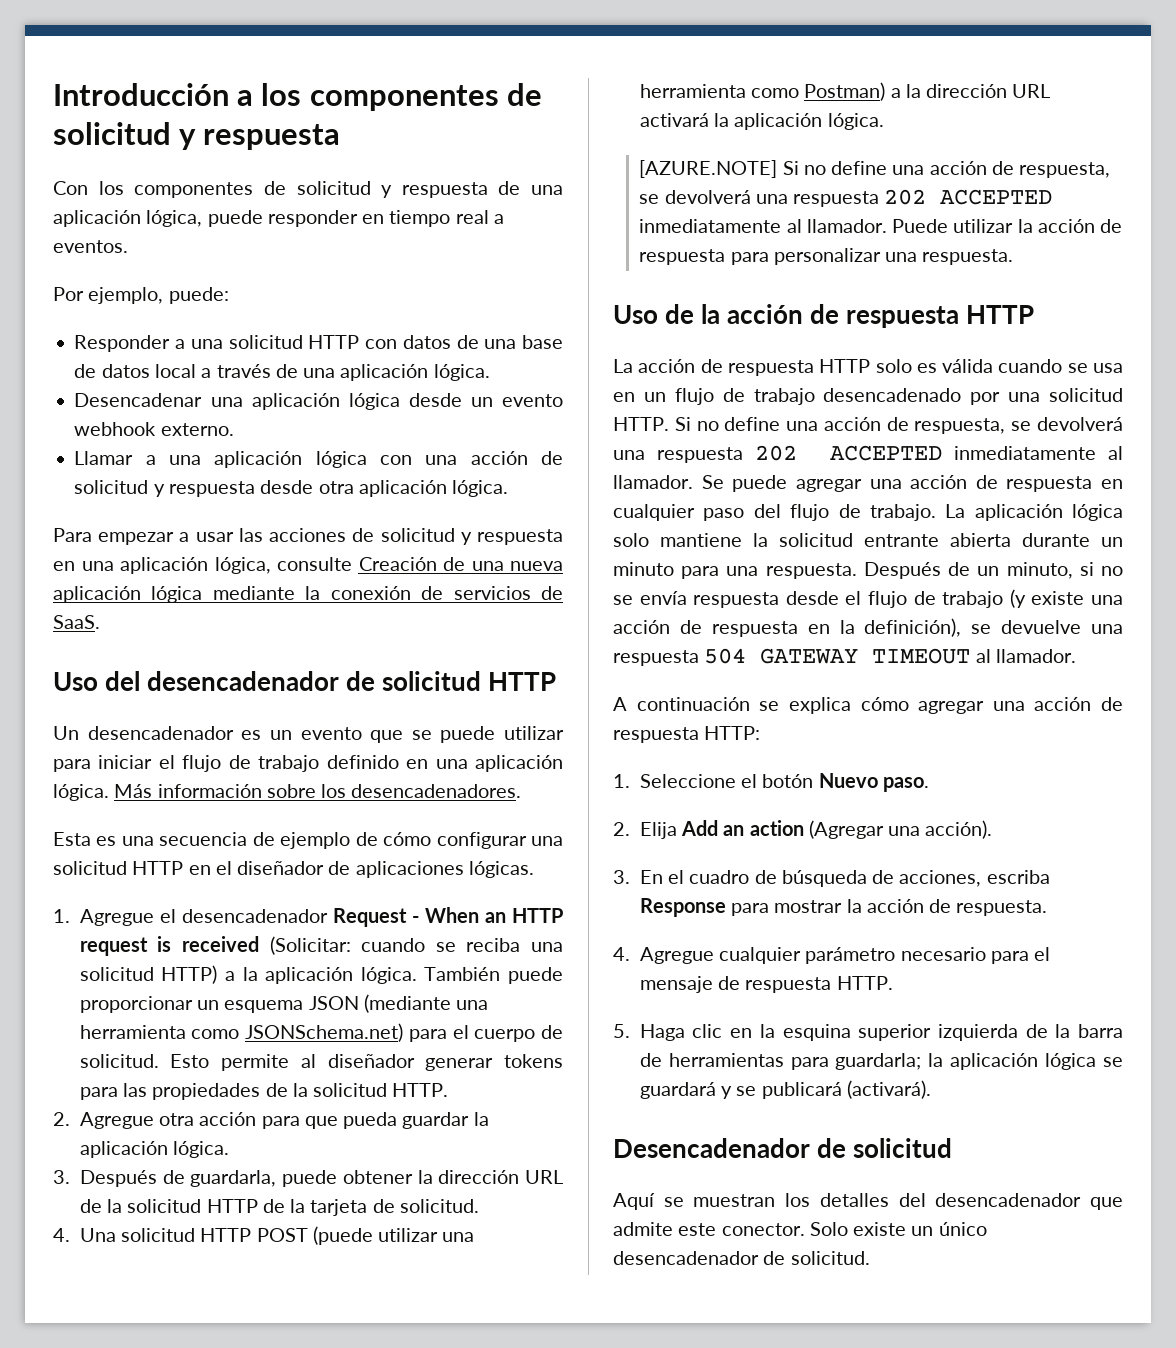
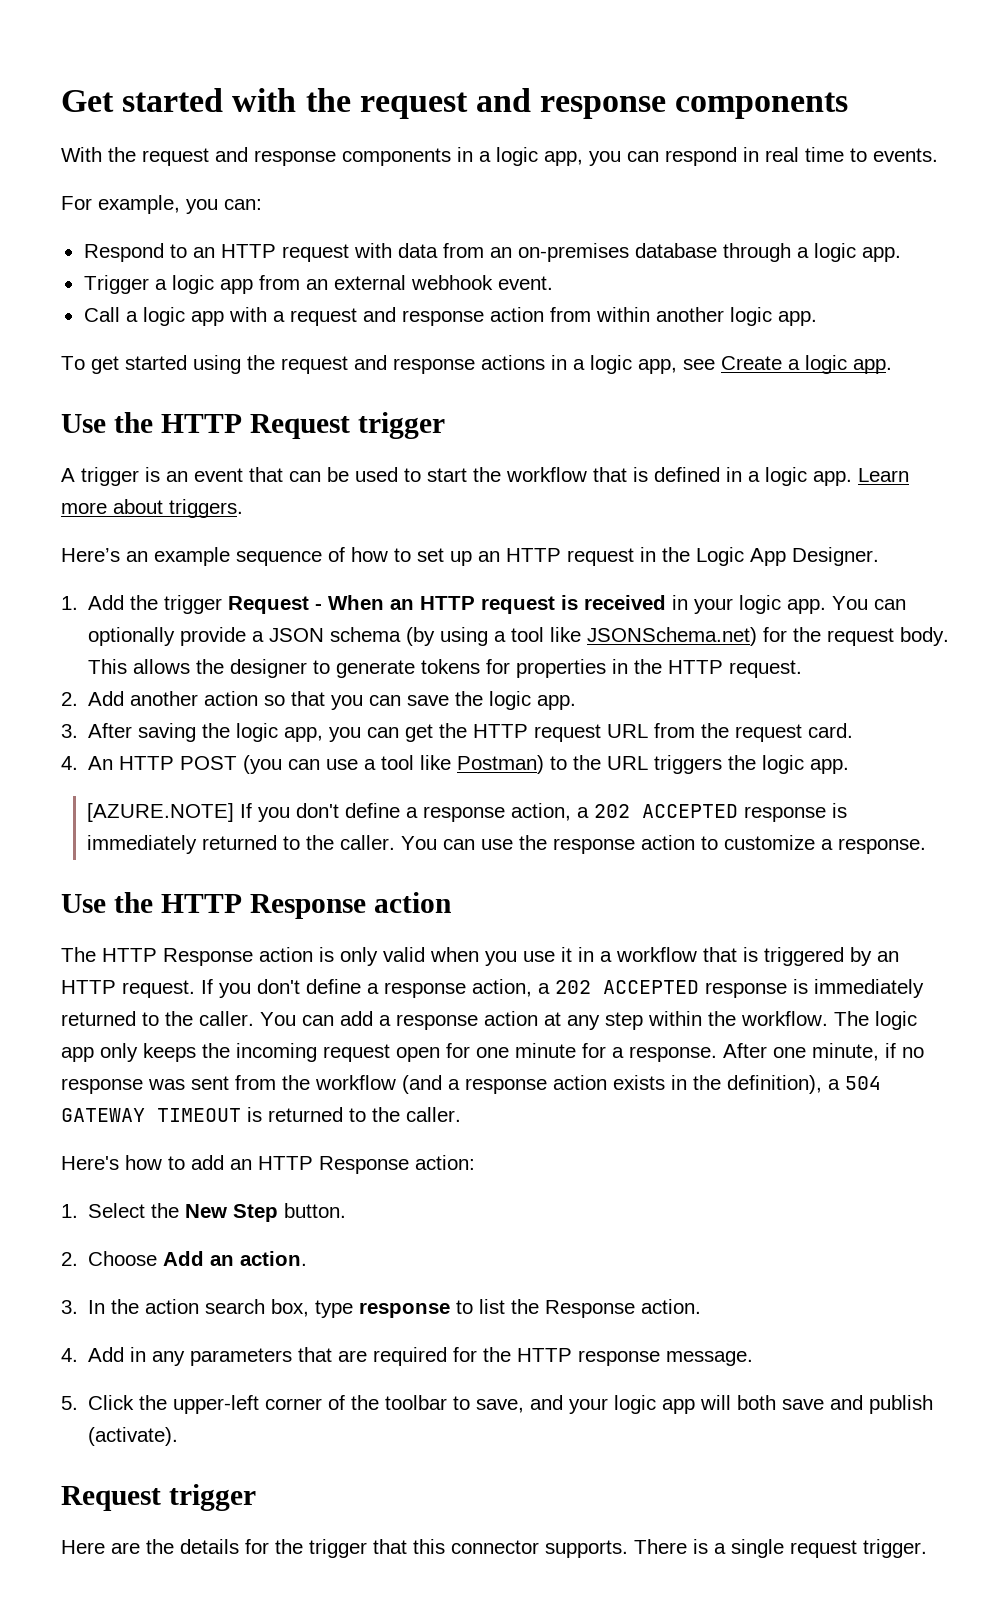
[53,83,542,111] [53,122,341,150] [53,181,563,198] [53,210,504,227] [53,240,128,253] [53,287,229,304] [74,335,563,352] [74,364,490,381] [74,393,563,410] [74,422,234,436] [74,451,564,468] [74,480,509,497] [53,528,563,545] [53,557,563,574] [53,586,563,603] [53,615,100,629] [53,671,557,691] [53,726,564,743] [53,755,564,772] [53,784,522,801] [53,832,563,849] [53,861,534,878] [53,909,328,926] Introducción a los componentes de solicitud y respuesta // Con los componentes de solicitud y respuesta de una aplicación lógica, puede responder en tiempo real a eventos. // Por ejemplo, puede: // Responder a una solicitud HTTP con datos de una base de datos local a través de una aplicación lógica. // Desencadenar una aplicación lógica desde un evento webhook externo. // Llamar a una aplicación lógica con una acción de solicitud y respuesta desde otra aplicación lógica. // Para empezar a usar las acciones de solicitud y respuesta en una aplicación lógica, consulte Creación de una nueva aplicación lógica mediante la conexión de servicios de SaaS. // Uso del desencadenador de solicitud HTTP // Un desencadenador es un evento que se puede utilizar para iniciar el flujo de trabajo definido en una aplicación lógica. Más información sobre los desencadenadores. // Esta es una secuencia de ejemplo de cómo configurar una solicitud HTTP en el diseñador de aplicaciones lógicas. // 1. Agregue el desencadenador -> [61,88,849,119] [61,147,938,166] [61,195,262,214] [83,243,901,262] [83,275,553,294] [83,307,817,326] [61,355,892,374] [61,412,445,439] [61,467,909,486] [61,499,243,518] [61,547,879,566] [61,595,223,614] Get started with the request and response components // With the request and response components in a logic app, you can respond in real time to events. // For example, you can: // Respond to an HTTP request with data from an on-premises database through a logic app. // Trigger a logic app from an external webhook event. // Call a logic app with a request and response action from within another logic app. // To get started using the request and response actions in a logic app, see Create a logic app. // Use the HTTP Request trigger // A trigger is an event that can be used to start the workflow that is defined in a logic app. Learn more about triggers. // Here’s an example sequence of how to set up an HTTP request in the Logic App Designer. // 1. Add the trigger
[269,936,563,955] [79,965,563,984] [79,994,489,1013] [79,1023,563,1042] [79,1054,563,1071] [79,1083,449,1100] [53,1112,489,1129] [79,1141,230,1158] [53,1170,563,1187] [79,1199,479,1216] [53,1226,475,1245] [639,82,1051,101] [639,113,884,130] [639,160,1111,178] [639,189,1053,207] [639,219,1123,233] [639,248,1014,265] [613,304,1035,328] [613,359,1123,376] [613,388,1123,405] [613,417,1123,434] [613,445,1123,463] [613,475,1123,492] [613,504,1123,521] [613,533,1123,547] [613,562,1123,579] [613,589,1123,608] [613,618,1123,637] [613,648,1076,666] [613,697,1123,714] [613,726,761,743] [613,773,929,792] [613,822,677,839] (Solicitar: cuando se reciba una solicitud HTTP) a la aplicación lógica. También puede proporcionar un esquema JSON (mediante una herramienta como JSONSchema.net) para el cuerpo de solicitud. Esto permite al diseñador generar tokens para las propiedades de la solicitud HTTP. // 2. Agregue otra acción para que pueda guardar la aplicación lógica. // 3. Después de guardarla, puede obtener la dirección URL de la solicitud HTTP de la tarjeta de solicitud. // 4. Una solicitud HTTP POST (puede utilizar una herramienta como Postman) a la dirección URL activará la aplicación lógica. // [AZURE.NOTE] Si no define una acción de respuesta, se devolverá una respuesta 202 ACCEPTED inmediatamente al llamador. Puede utilizar la acción de respuesta para personalizar una respuesta. // Uso de la acción de respuesta HTTP // La acción de respuesta HTTP solo es válida cuando se usa en un flujo de trabajo desencadenado por una solicitud HTTP. Si no define una acción de respuesta, se devolverá una respuesta 202 ACCEPTED inmediatamente al llamador. Se puede agregar una acción de respuesta en cualquier paso del flujo de trabajo. La aplicación lógica solo mantiene la solicitud entrante abierta durante un minuto para una respuesta. Después de un minuto, si no se envía respuesta desde el flujo de trabajo (y existe una acción de respuesta en la definición), se devuelve una respuesta 504 GATEWAY TIMEOUT al llamador. // A continuación se explica cómo agregar una acción de respuesta HTTP: // 1. Seleccione el botón Nuevo paso. // 2. Elija -> [672,595,907,614] [88,627,950,646] [88,659,803,678] [61,691,577,710] [61,723,854,742] [61,755,850,774] [87,803,848,822] [87,835,927,854] [61,892,451,919] [61,947,899,966] [61,979,924,998] [61,1011,917,1030] [61,1043,924,1062] [61,1075,881,1094] [61,1107,461,1122] [61,1155,475,1174] [61,1203,347,1222] [61,1251,158,1266] in your logic app. You can optionally provide a JSON schema (by using a tool like JSONSchema.net) for the request body. This allows the designer to generate tokens for properties in the HTTP request. // 2. Add another action so that you can save the logic app. // 3. After saving the logic app, you can get the HTTP request URL from the request card. // 4. An HTTP POST (you can use a tool like Postman) to the URL triggers the logic app. // [AZURE.NOTE] If you don't define a response action, a 202 ACCEPTED response is immediately returned to the caller. You can use the response action to customize a response. // Use the HTTP Response action // The HTTP Response action is only valid when you use it in a workflow that is triggered by an HTTP request. If you don't define a response action, a 202 ACCEPTED response is immediately returned to the caller. You can add a response action at any step within the workflow. The logic app only keeps the incoming request open for one minute for a response. After one minute, if no response was sent from the workflow (and a response action exists in the definition), a 504 GATEWAY TIMEOUT is returned to the caller. // Here's how to add an HTTP Response action: // 1. Select the New Step button. // 2. Choose
[749,820,993,839] [613,870,1050,887] [639,898,1048,917] [613,947,1051,964] [639,976,893,993] [613,1024,1123,1041] [639,1053,1123,1070] [639,1080,931,1099] [613,1138,953,1158] [613,1193,1123,1210] [613,1222,987,1236] [613,1251,870,1265] action (Agregar una acción). // 3. En el cuadro de búsqueda de acciones, escriba Response para mostrar la acción de respuesta. // 4. Agregue cualquier parámetro necesario para el mensaje de respuesta HTTP. // 5. Haga clic en la esquina superior izquierda de la barra de herramientas para guardarla; la aplicación lógica se guardará y se publicará (activará). // Desencadenador de solicitud // Aquí se muestran los detalles del desencadenador que admite este conector. Solo existe un único desencadenador de solicitud. -> [240,1251,308,1266] [61,1299,702,1318] [61,1347,754,1366] [61,1395,934,1414] [88,1427,179,1446] [61,1484,256,1511] [61,1539,927,1558] action. // 3. In the action search box, type response to list the Response action. // 4. Add in any parameters that are required for the HTTP response message. // 5. Click the upper-left corner of the toolbar to save, and your logic app will both save and publish (activate). // Request trigger // Here are the details for the trigger that this connector supports. There is a single request trigger.

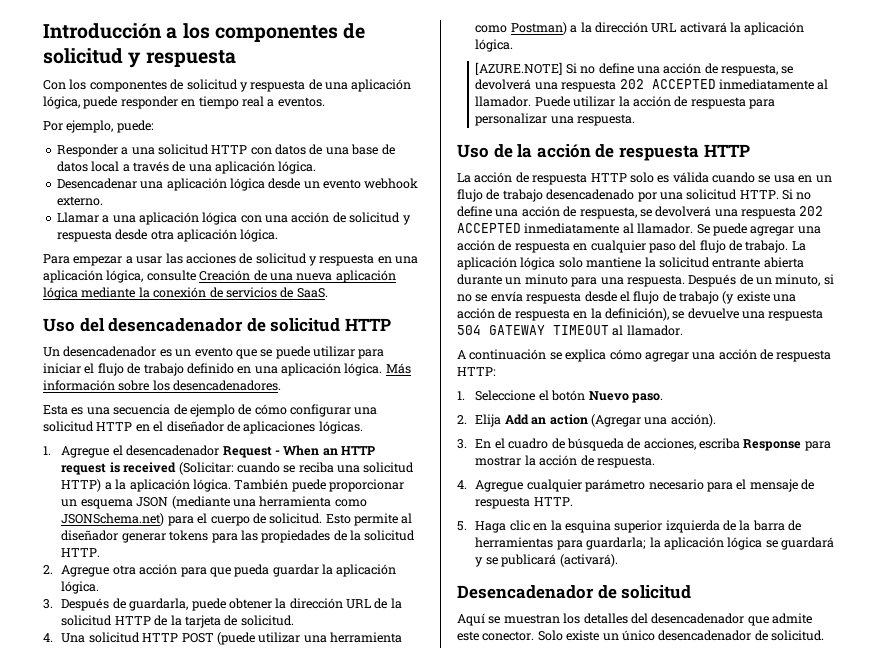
[61,88,849,119] [61,147,938,166] [61,195,262,214] [83,243,901,262] [83,275,553,294] [83,307,817,326] [61,355,892,374] [61,412,445,439] [61,467,909,486] [61,499,243,518] [61,547,879,566] [61,595,223,614] Get started with the request and response components // With the request and response components in a logic app, you can respond in real time to events. // For example, you can: // Respond to an HTTP request with data from an on-premises database through a logic app. // Trigger a logic app from an external webhook event. // Call a logic app with a request and response action from within another logic app. // To get started using the request and response actions in a logic app, see Create a logic app. // Use the HTTP Request trigger // A trigger is an event that can be used to start the workflow that is defined in a logic app. Learn more about triggers. // Here’s an example sequence of how to set up an HTTP request in the Logic App Designer. // 1. Add the trigger -> [43,23,366,42] [43,48,236,68] [43,79,412,92] [43,96,325,109] [43,120,154,133] [56,144,395,157] [56,161,317,174] [56,178,419,191] [56,196,103,206] [56,212,411,225] [56,229,279,242] [43,253,419,266] [43,270,396,283] [43,287,328,300] [43,318,391,332] [43,346,385,359] [43,363,411,376] [43,380,282,391] [43,404,378,417] [43,421,363,434] [43,445,220,458] Introducción a los componentes de solicitud y respuesta // Con los componentes de solicitud y respuesta de una aplicación lógica, puede responder en tiempo real a eventos. // Por ejemplo, puede: // Responder a una solicitud HTTP con datos de una base de datos local a través de una aplicación lógica. // Desencadenar una aplicación lógica desde un evento webhook externo. // Llamar a una aplicación lógica con una acción de solicitud y respuesta desde otra aplicación lógica. // Para empezar a usar las acciones de solicitud y respuesta en una aplicación lógica, consulte Creación de una nueva aplicación lógica mediante la conexión de servicios de SaaS. // Uso del desencadenador de solicitud HTTP // Un desencadenador es un evento que se puede utilizar para iniciar el flujo de trabajo definido en una aplicación lógica. Más información sobre los desencadenadores. // Esta es una secuencia de ejemplo de cómo configurar una solicitud HTTP en el diseñador de aplicaciones lógicas. // 1. Agregue el desencadenador
[672,595,907,614] [88,627,950,646] [88,659,803,678] [61,691,577,710] [61,723,854,742] [61,755,850,774] [87,803,848,822] [87,835,927,854] [61,892,451,919] [61,947,899,966] [61,979,924,998] [61,1011,917,1030] [61,1043,924,1062] [61,1075,881,1094] [61,1107,461,1122] [61,1155,475,1174] [61,1203,347,1222] [61,1251,158,1266] in your logic app. You can optionally provide a JSON schema (by using a tool like JSONSchema.net) for the request body. This allows the designer to generate tokens for properties in the HTTP request. // 2. Add another action so that you can save the logic app. // 3. After saving the logic app, you can get the HTTP request URL from the request card. // 4. An HTTP POST (you can use a tool like Postman) to the URL triggers the logic app. // [AZURE.NOTE] If you don't define a response action, a 202 ACCEPTED response is immediately returned to the caller. You can use the response action to customize a response. // Use the HTTP Response action // The HTTP Response action is only valid when you use it in a workflow that is triggered by an HTTP request. If you don't define a response action, a 202 ACCEPTED response is immediately returned to the caller. You can add a response action at any step within the workflow. The logic app only keeps the incoming request open for one minute for a response. After one minute, if no response was sent from the workflow (and a response action exists in the definition), a 504 GATEWAY TIMEOUT is returned to the caller. // Here's how to add an HTTP Response action: // 1. Select the New Step button. // 2. Choose -> [178,462,415,475] [61,479,405,492] [61,496,367,509] [61,513,413,526] [61,530,416,543] [61,548,101,557] [43,564,397,577] [61,581,100,594] [43,598,402,611] [61,615,294,628] [43,632,403,645] [475,22,805,35] [475,39,514,52] [475,62,794,76] [475,79,829,92] [475,96,776,109] [475,113,636,126] [457,144,750,161] [457,172,832,185] [457,189,812,202] [457,206,824,219] [457,223,821,236] [457,240,806,253] [457,257,804,270] [457,274,834,287] [457,291,797,304] [457,308,824,321] [457,325,683,336] [457,349,832,362] [457,367,496,376] [457,390,663,403] [457,414,502,427] (Solicitar: cuando se reciba una solicitud HTTP) a la aplicación lógica. También puede proporcionar un esquema JSON (mediante una herramienta como JSONSchema.net) para el cuerpo de solicitud. Esto permite al diseñador generar tokens para las propiedades de la solicitud HTTP. // 2. Agregue otra acción para que pueda guardar la aplicación lógica. // 3. Después de guardarla, puede obtener la dirección URL de la solicitud HTTP de la tarjeta de solicitud. // 4. Una solicitud HTTP POST (puede utilizar una herramienta como Postman) a la dirección URL activará la aplicación lógica. // [AZURE.NOTE] Si no define una acción de respuesta, se devolverá una respuesta 202 ACCEPTED inmediatamente al llamador. Puede utilizar la acción de respuesta para personalizar una respuesta. // Uso de la acción de respuesta HTTP // La acción de respuesta HTTP solo es válida cuando se usa en un flujo de trabajo desencadenado por una solicitud HTTP. Si no define una acción de respuesta, se devolverá una respuesta 202 ACCEPTED inmediatamente al llamador. Se puede agregar una acción de respuesta en cualquier paso del flujo de trabajo. La aplicación lógica solo mantiene la solicitud entrante abierta durante un minuto para una respuesta. Después de un minuto, si no se envía respuesta desde el flujo de trabajo (y existe una acción de respuesta en la definición), se devuelve una respuesta 504 GATEWAY TIMEOUT al llamador. // A continuación se explica cómo agregar una acción de respuesta HTTP: // 1. Seleccione el botón Nuevo paso. // 2. Elija
[240,1251,308,1266] [61,1299,702,1318] [61,1347,754,1366] [61,1395,934,1414] [88,1427,179,1446] [61,1484,256,1511] [61,1539,927,1558] action. // 3. In the action search box, type response to list the Response action. // 4. Add in any parameters that are required for the HTTP response message. // 5. Click the upper-left corner of the toolbar to save, and your logic app will both save and publish (activate). // Request trigger // Here are the details for the trigger that this connector supports. There is a single request trigger. -> [549,414,716,427] [457,438,831,451] [475,455,655,468] [457,479,815,492] [475,497,573,509] [457,520,802,533] [475,537,835,550] [475,554,618,567] [457,585,692,599] [457,613,812,626] [457,630,824,641] action (Agregar una acción). // 3. En el cuadro de búsqueda de acciones, escriba Response para mostrar la acción de respuesta. // 4. Agregue cualquier parámetro necesario para el mensaje de respuesta HTTP. // 5. Haga clic en la esquina superior izquierda de la barra de herramientas para guardarla; la aplicación lógica se guardará y se publicará (activará). // Desencadenador de solicitud // Aquí se muestran los detalles del desencadenador que admite este conector. Solo existe un único desencadenador de solicitud.

